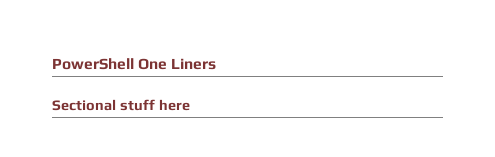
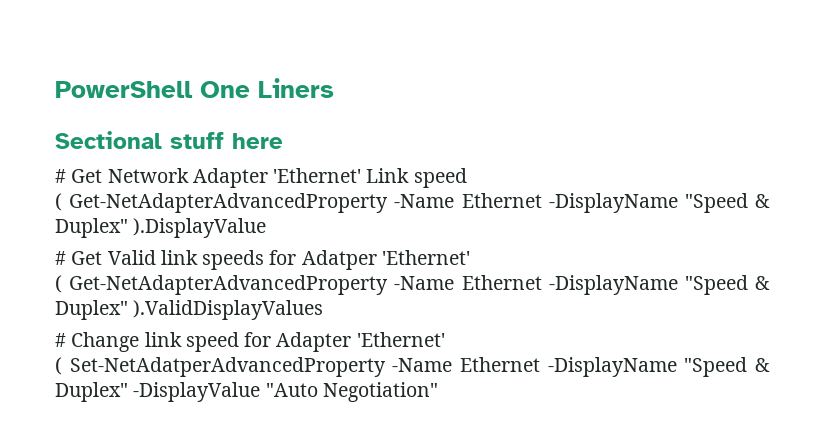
(190, 105) none -> [55,168,467,188] [55,193,770,213] [55,218,267,238] [55,250,470,270] [55,275,770,295] [55,300,324,320] [55,332,445,352] [55,357,770,377] [55,382,438,402] // # Get Network Adapter 'Ethernet' Link speed // ( Get-NetAdapterAdvancedProperty -Name Ethernet -DisplayName "Speed & Duplex" ).DisplayValue // # Get Valid link speeds for Adatper 'Ethernet' // ( Get-NetAdapterAdvancedProperty -Name Ethernet -DisplayName "Speed & Duplex" ).ValidDisplayValues // # Change link speed for Adapter 'Ethernet' // ( Set-NetAdatperAdvancedProperty -Name Ethernet -DisplayName "Speed & Duplex" -DisplayValue "Auto Negotiation"

